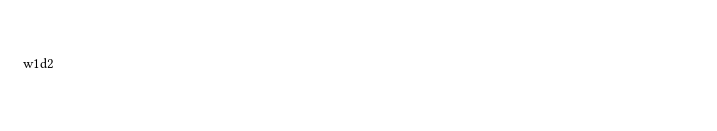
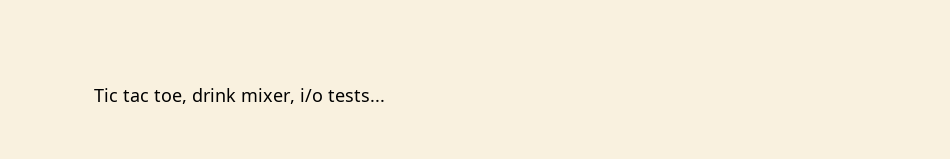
[23,58,54,69] w1d2 -> [94,88,385,104] Tic tac toe, drink mixer, i/o tests...

